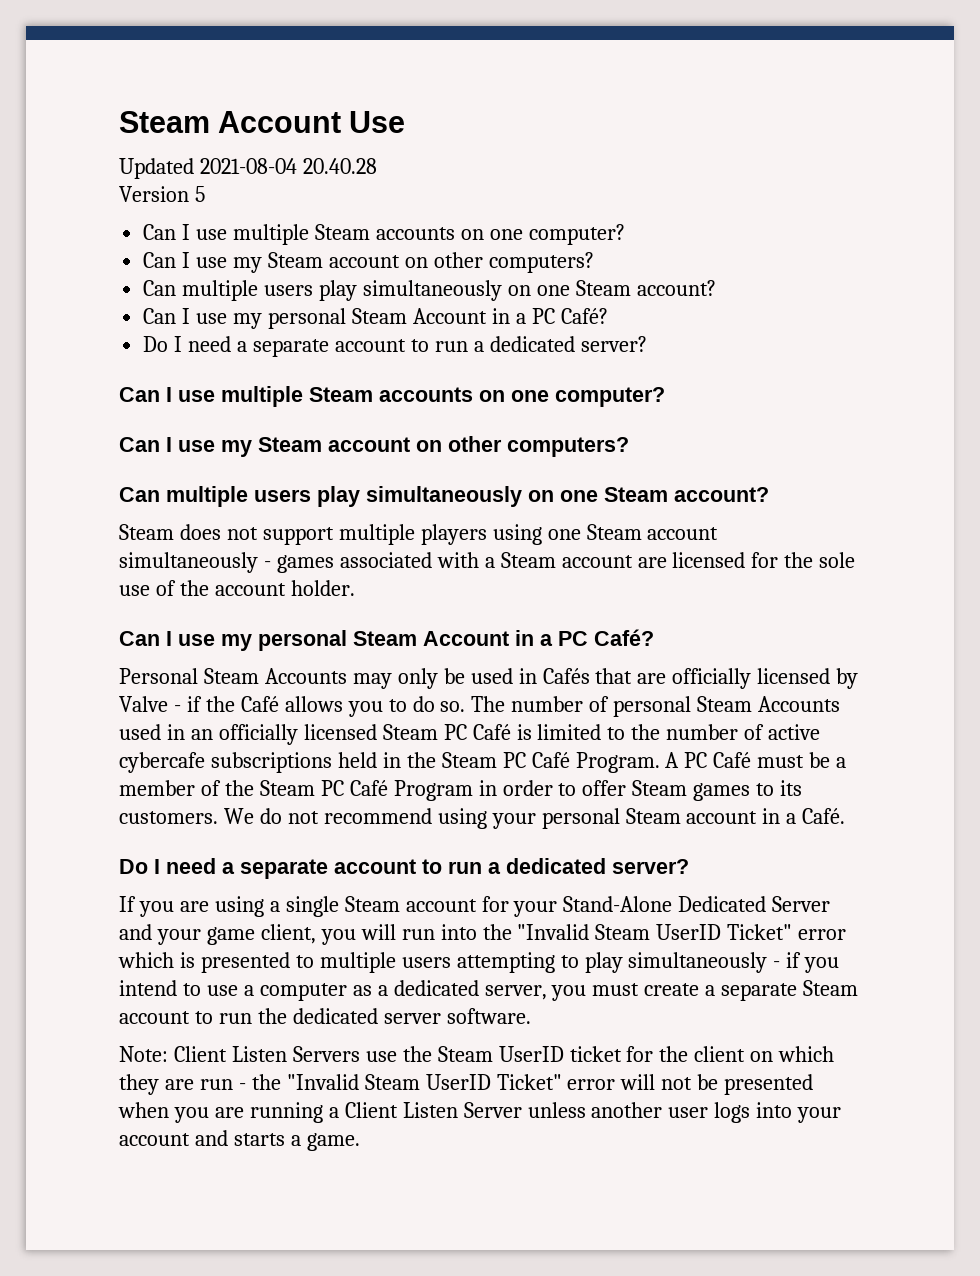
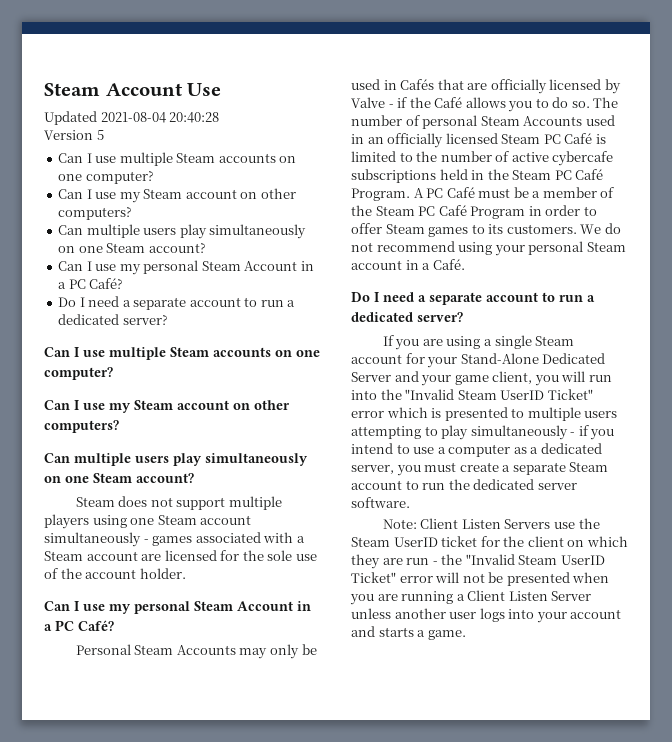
[302,158,377,174] 20.40.28 -> [169,112,220,123] 20:40:28

